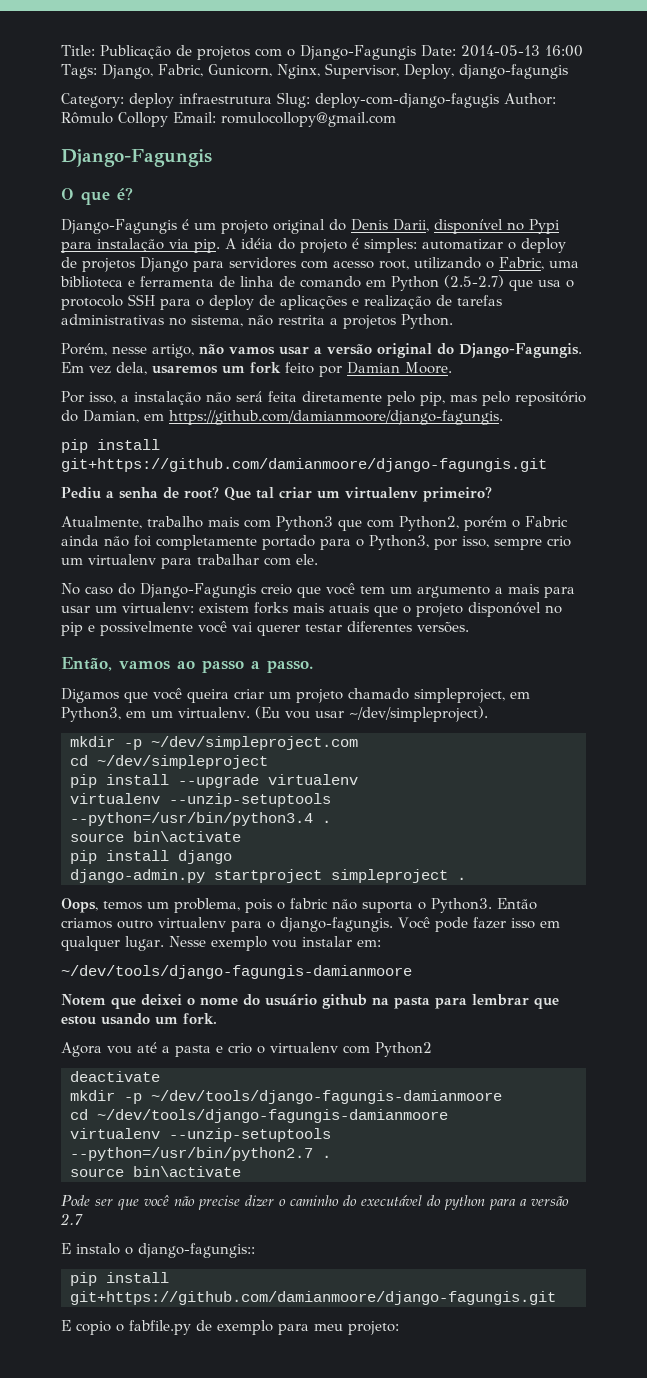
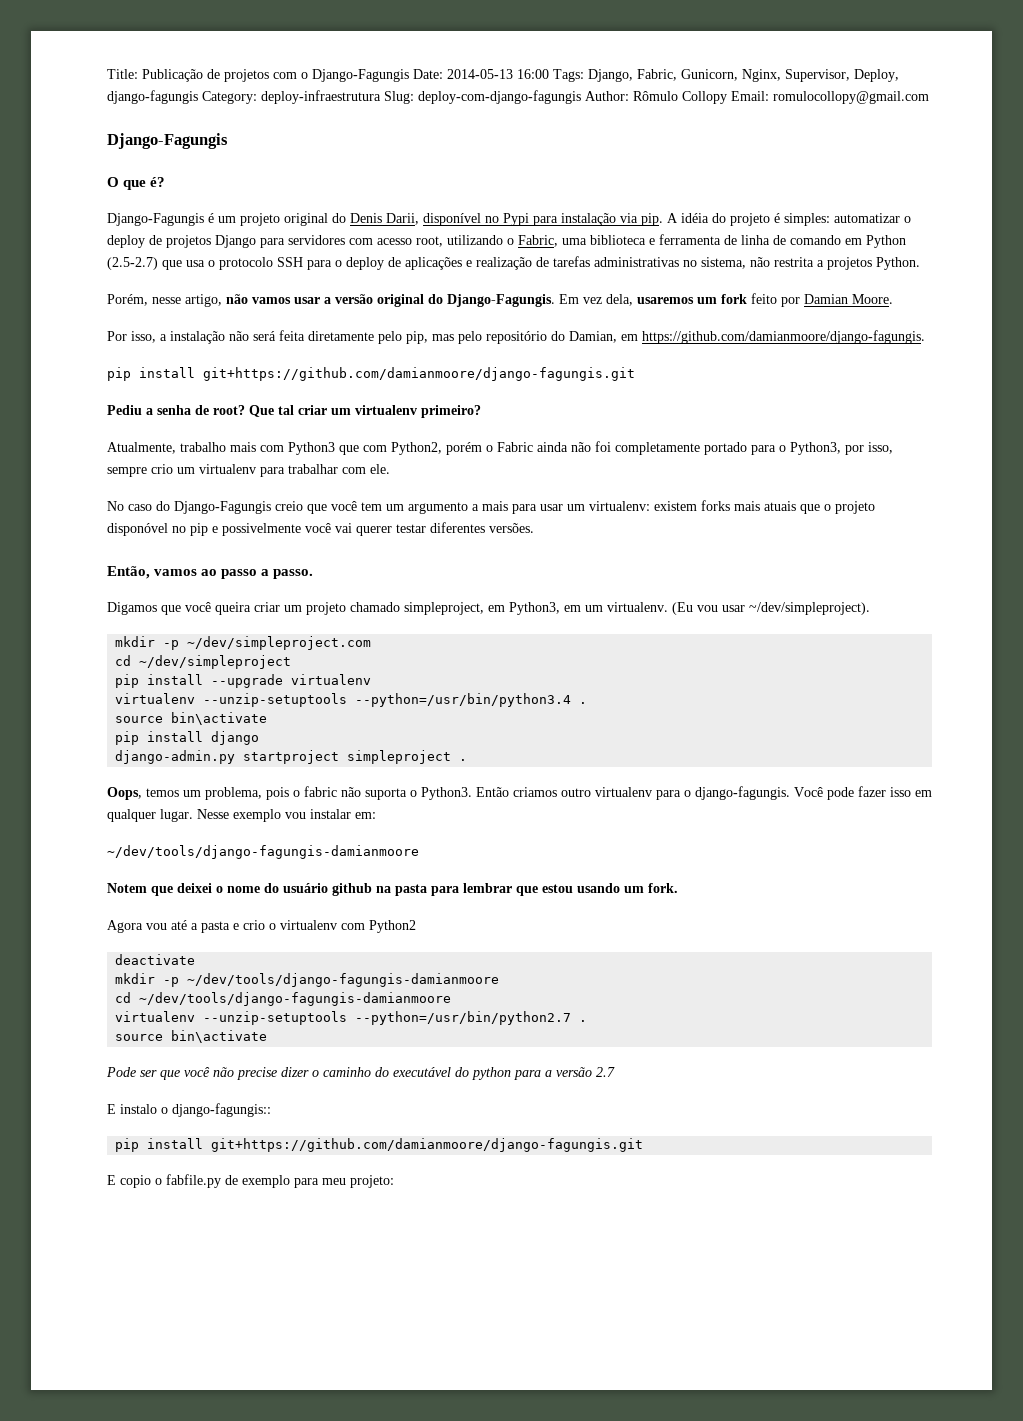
[61,92,499,108] // Category: deploy infraestrutura Slug: deploy-com-django-fagugis -> [202,90,581,104] Category: deploy-infraestrutura Slug: deploy-com-django-fagungis

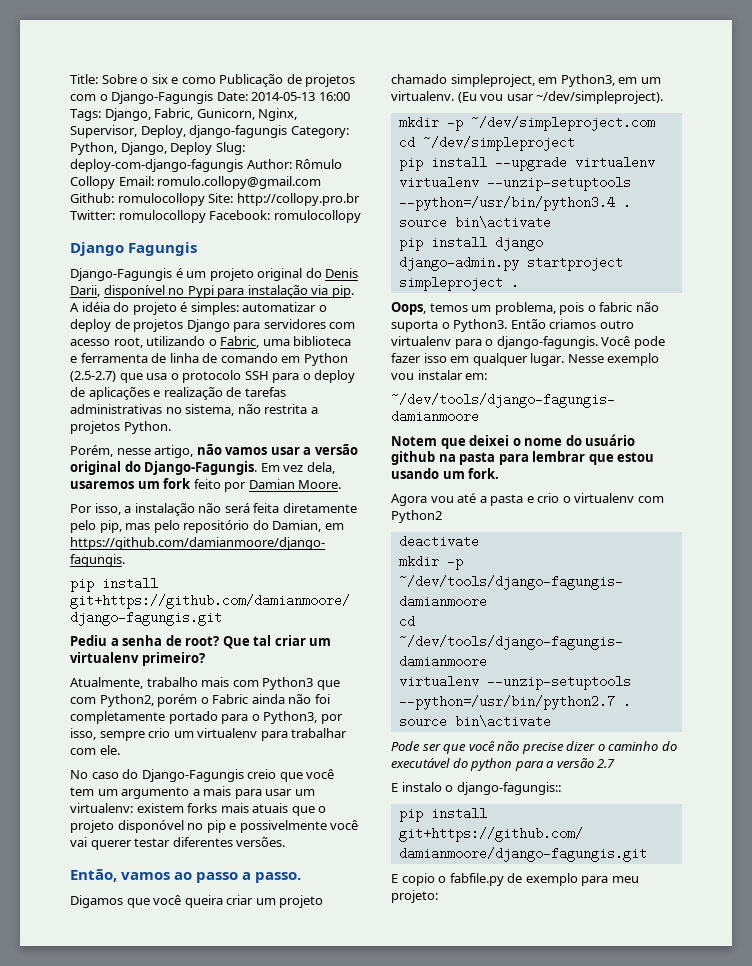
(138, 74) none -> [101,74,216,84] Sobre o six e como
[261,90,381,104] deploy-infraestrutura -> [70,142,213,155] Python, Django, Deploy
[773,91,929,104] [107,133,228,149] [107,177,166,190] romulocollopy@gmail.com // Django-Fagungis // O que é? -> [157,176,322,189] [70,193,360,206] [70,210,361,223] [70,242,198,256] romulo.collopy@gmail.com Github: romulocollopy Site: http://collopy.pro.br Twitter: romulocollopy Facebook: romulocollopy // Django Fagungis

